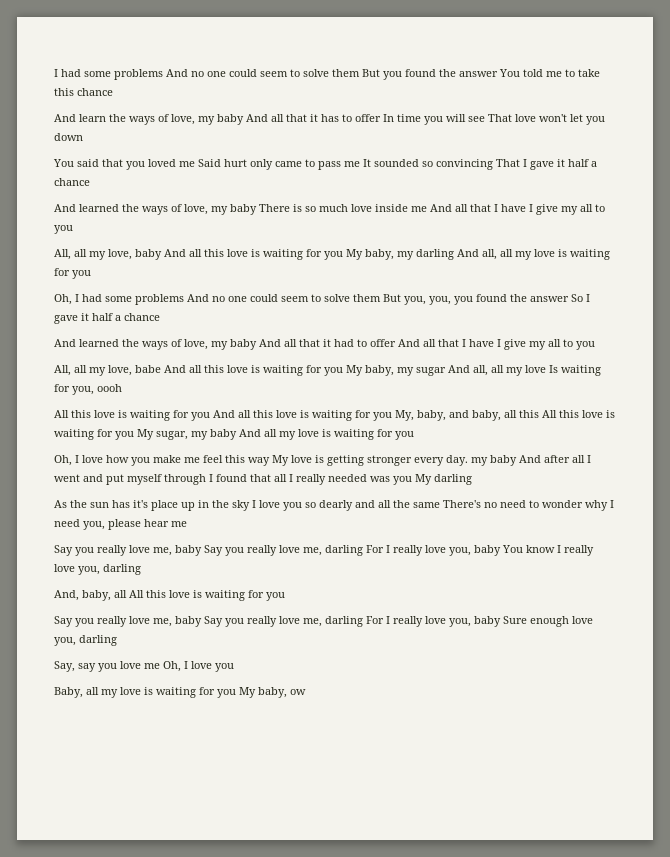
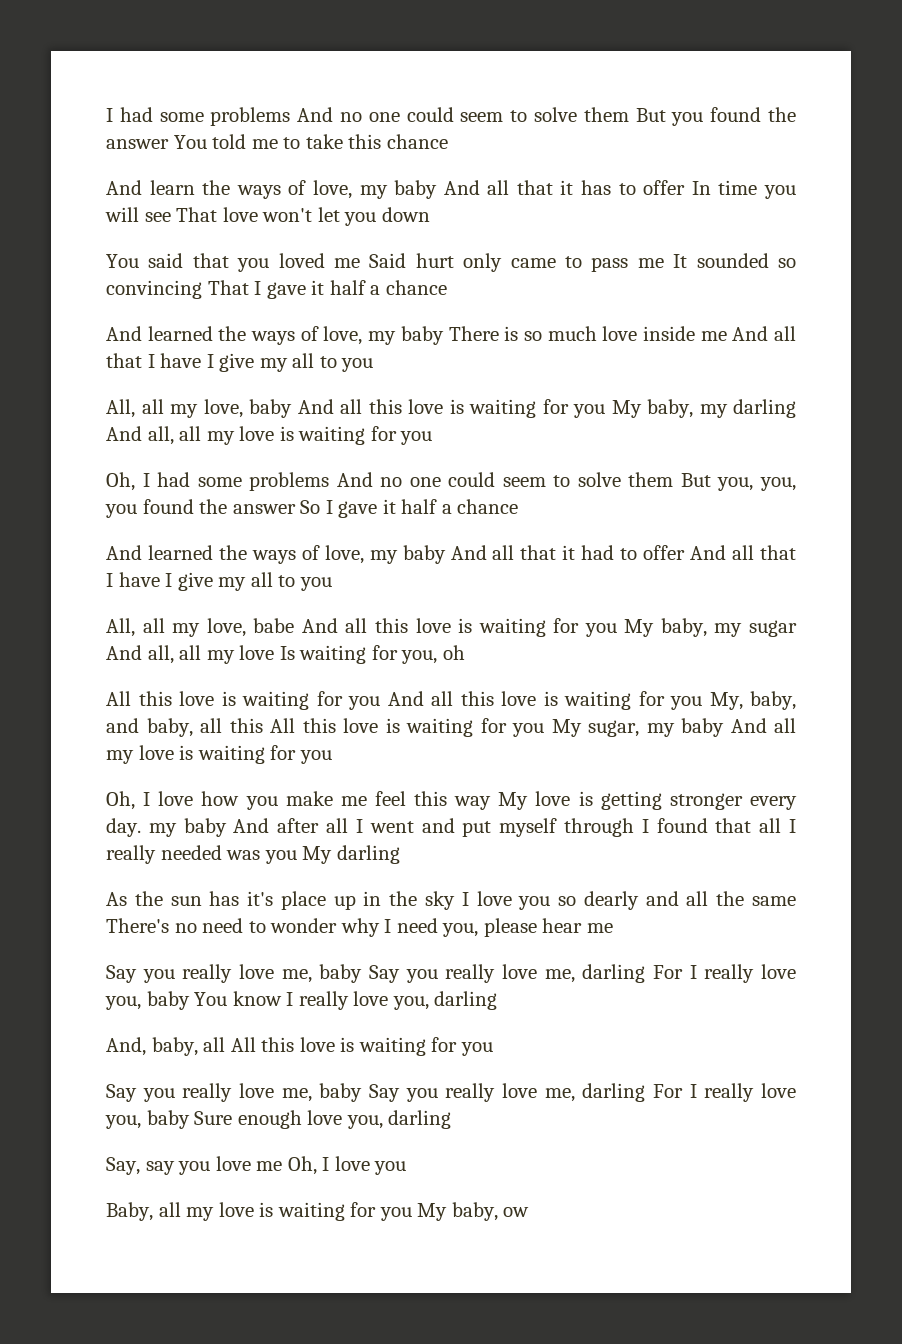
[97,384,122,392] oooh -> [442,645,465,660] oh

